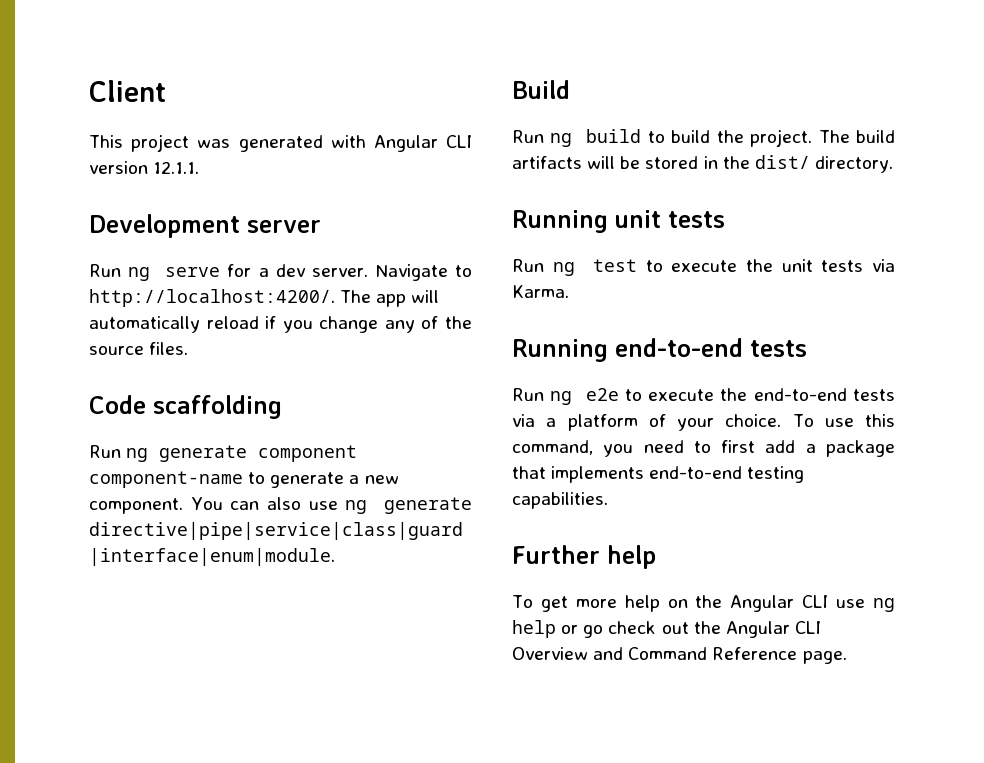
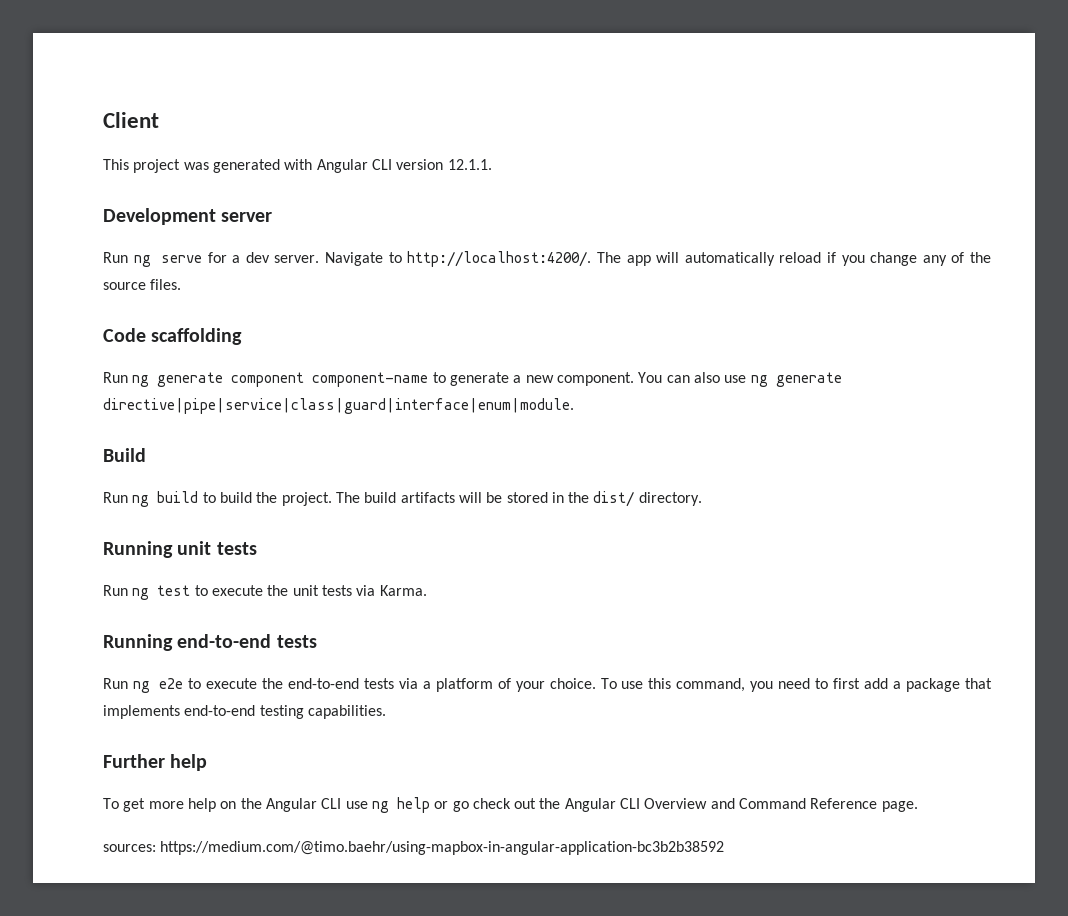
(847, 657) none -> [103,841,725,855] // sources: https://medium.com/@timo.baehr/using-mapbox-in-angular-application-bc3b2b38592

